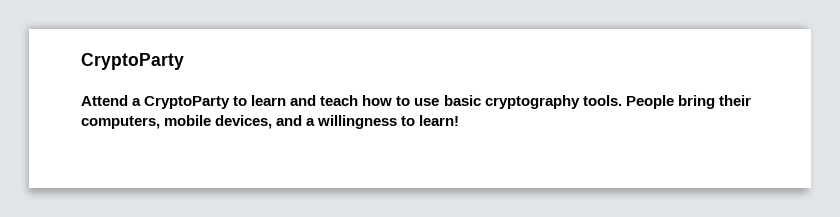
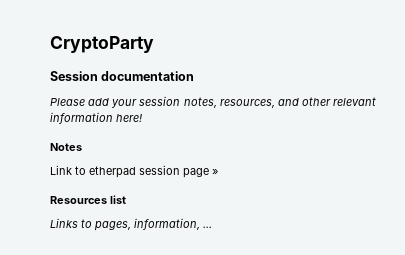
[81,95,751,109] [81,115,460,129] Attend a CryptoParty to learn and teach how to use basic cryptography tools. People bring their computers, mobile devices, and a willingness to learn! -> [50,71,195,81] [50,96,376,108] [50,112,142,124] [50,143,82,151] [50,165,218,178] [50,195,126,204] [50,218,212,231] Session documentation // Please add your session notes, resources, and other relevant information here! // Notes // Link to etherpad session page » // Resources list // Links to pages, information, ...

